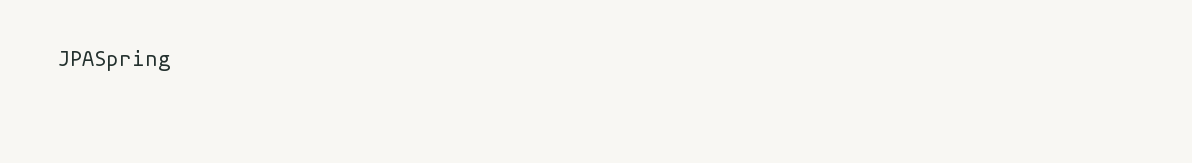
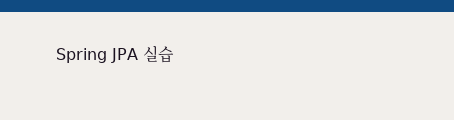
[58,50,171,71] JPASpring -> [56,45,174,63] Spring JPA 실습

